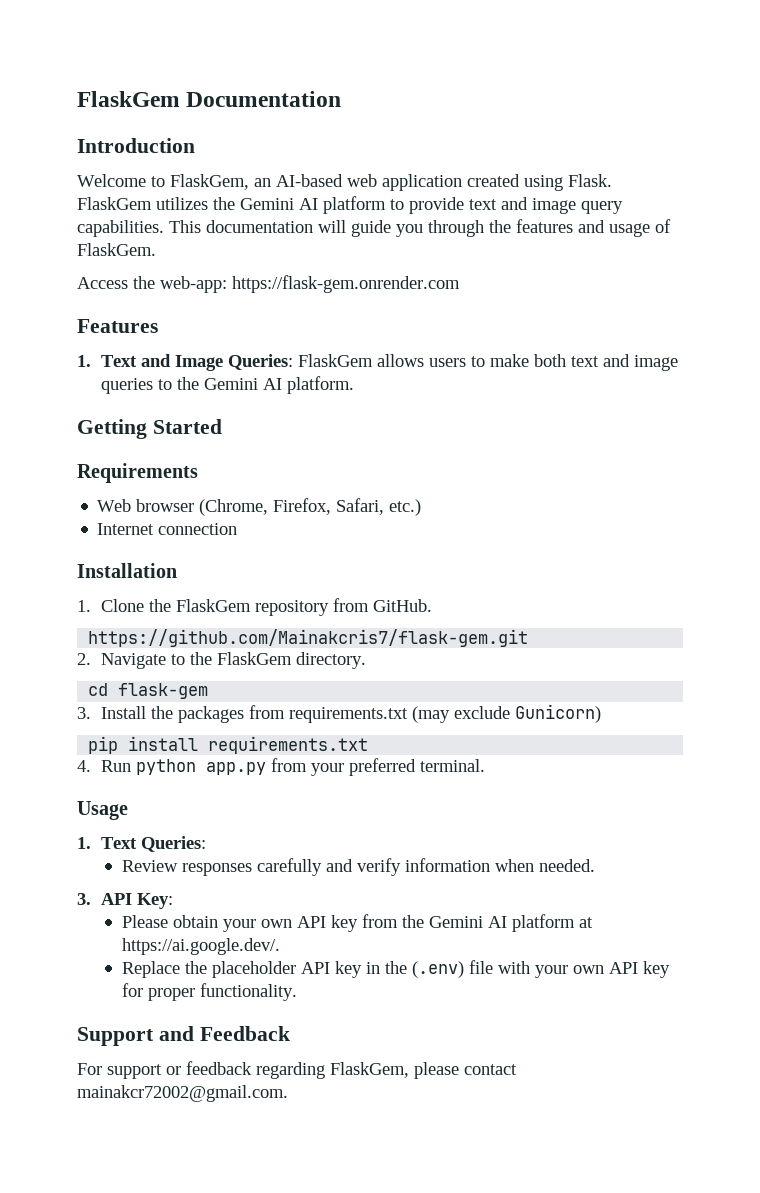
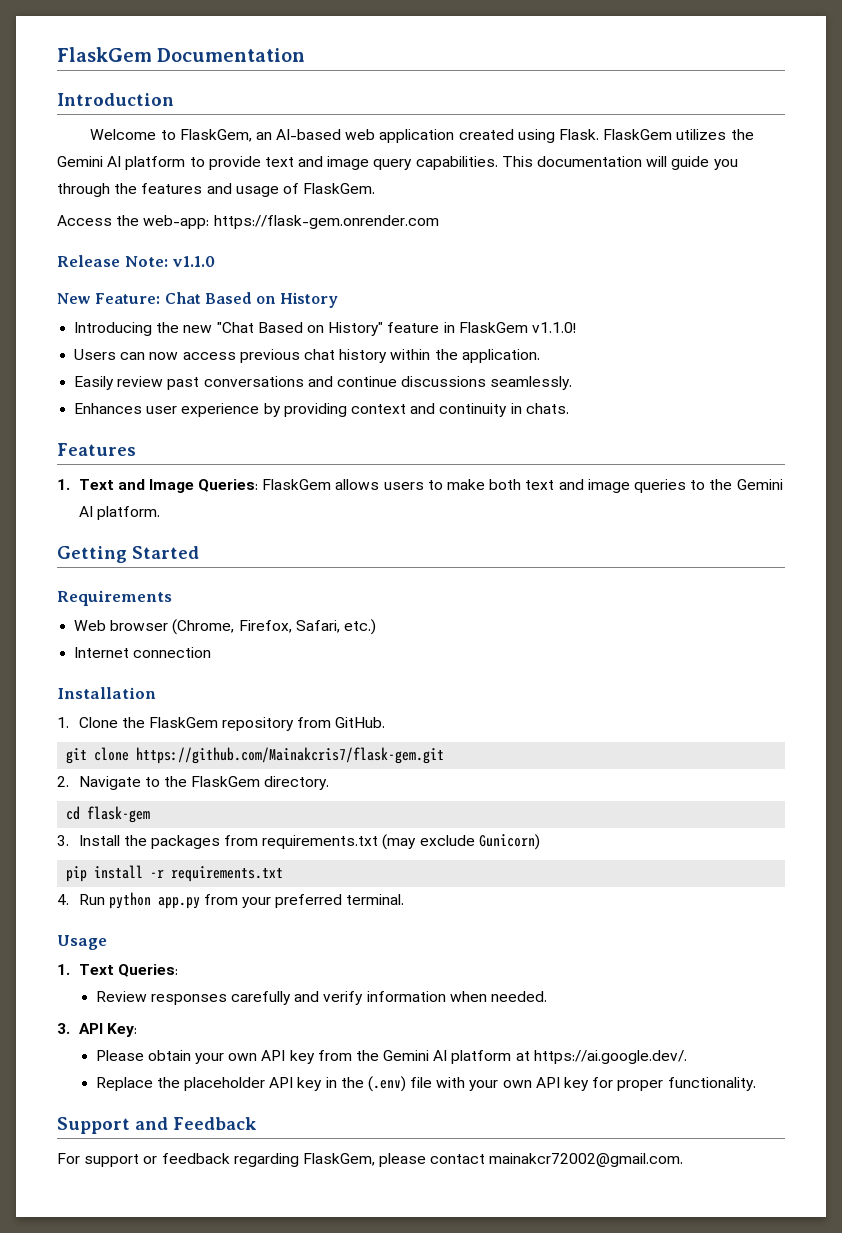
(460, 284) none -> [57,255,216,267] [57,292,338,308] [74,322,576,336] [74,349,540,363] [74,376,573,390] [74,403,569,417] // Release Note: v1.1.0 // New Feature: Chat Based on History // Introducing the new "Chat Based on History" feature in FlaskGem v1.1.0! // Users can now access previous chat history within the application. // Easily review past conversations and continue discussions seamlessly. // Enhances user experience by providing context and continuity in chats.
(433, 605) none -> [66,747,130,764] git clone
(199, 743) none -> [150,870,165,878] -r

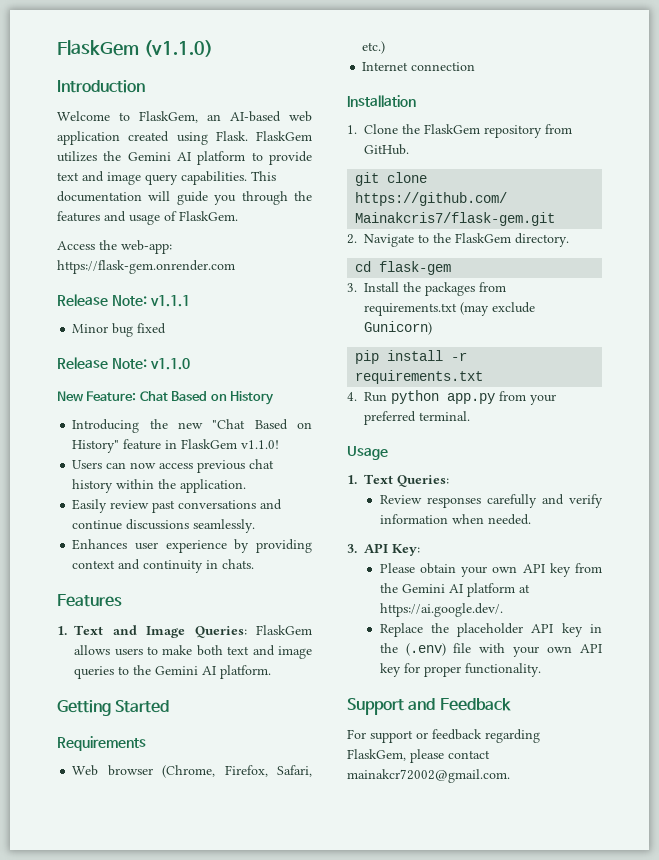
[57,47,306,62] FlaskGem Documentation -> [57,40,213,57] FlaskGem (v1.1.0)
(439, 222) none -> [57,294,190,307] [72,323,167,337] // Release Note: v1.1.1 // Minor bug fixed

